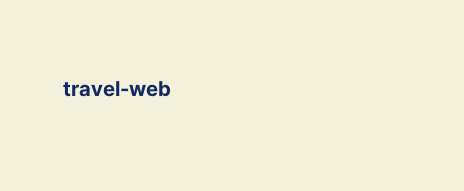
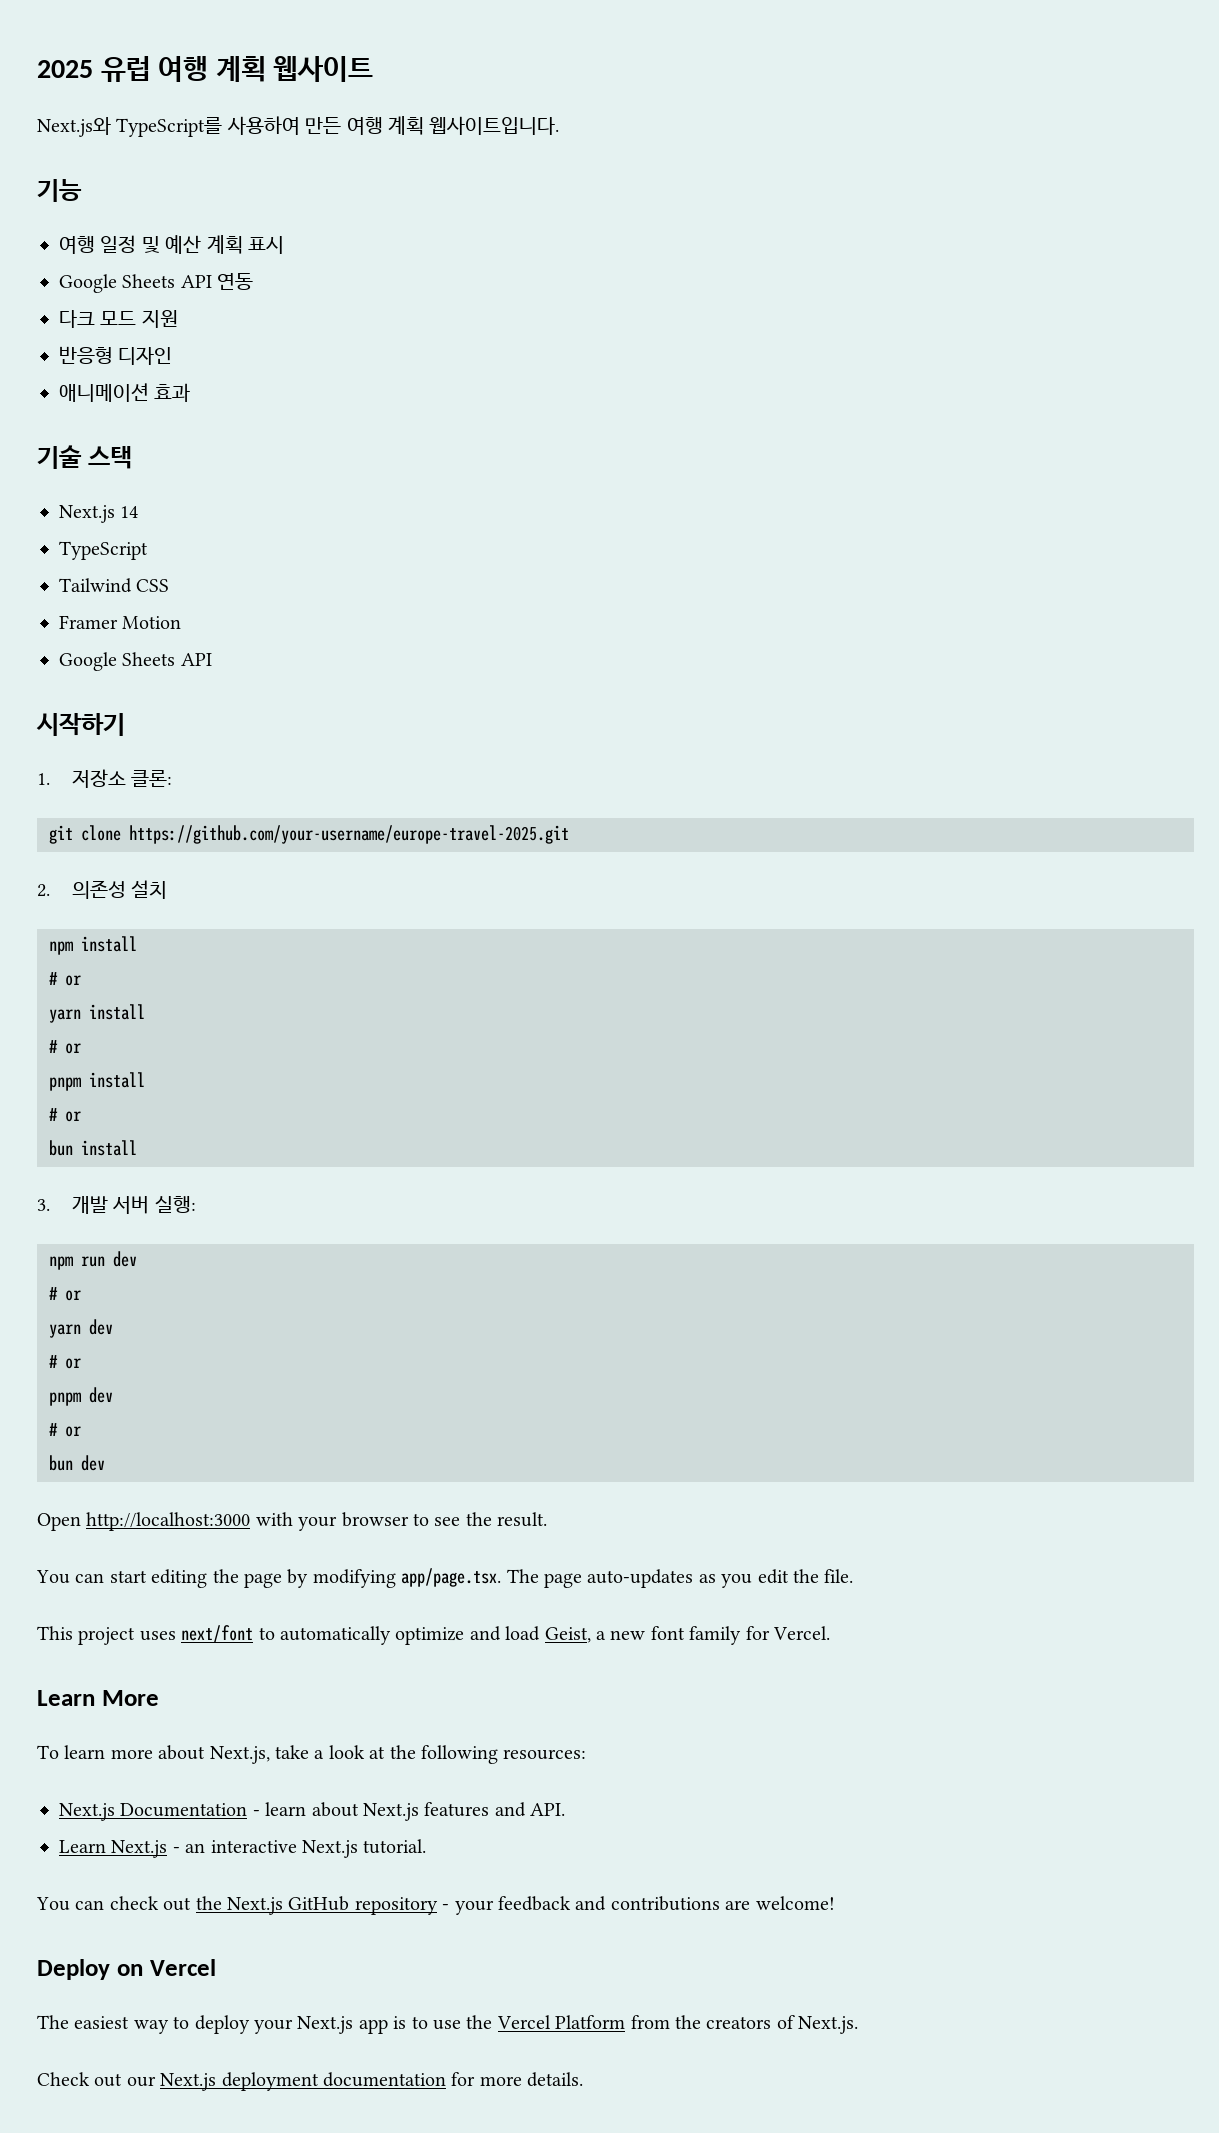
[63,81,171,97] travel-web -> [37,56,374,82] [37,116,560,137] [37,179,82,202] [59,235,284,254] [59,273,254,293] [59,310,178,328] [59,346,173,365] [59,383,191,402] [37,445,132,469] [59,505,139,523] [59,541,148,560] [59,578,170,593] [59,615,182,629] [59,652,212,671] [36,713,125,736] [37,769,173,788] [49,825,569,844] [37,880,168,899] [49,936,137,955] [49,972,81,986] [49,1004,145,1023] [49,1040,81,1054] [49,1072,145,1091] [49,1108,81,1122] [49,1140,137,1156] [37,1195,196,1214] [49,1251,137,1270] [49,1287,81,1301] [49,1319,113,1338] [49,1355,81,1369] [49,1387,113,1406] [49,1423,81,1437] [49,1455,105,1471] [37,1512,548,1531] [36,1568,854,1588] [37,1625,830,1645] [37,1690,159,1706] [37,1745,587,1764] [59,1802,566,1821] [59,1839,427,1858] [36,1896,835,1915] [37,1959,216,1980] [37,2015,859,2034] [37,2072,584,2091] 2025 유럽 여행 계획 웹사이트 // Next.js와 TypeScript를 사용하여 만든 여행 계획 웹사이트입니다. // 기능 // 여행 일정 및 예산 계획 표시 // Google Sheets API 연동 // 다크 모드 지원 // 반응형 디자인 // 애니메이션 효과 // 기술 스택 // Next.js 14 // TypeScript // Tailwind CSS // Framer Motion // Google Sheets API // 시작하기 // 1. 저장소 클론: // git clone https://github.com/your-username/europe-travel-2025.git // 2. 의존성 설치 // npm install // # or // yarn install // # or // pnpm install // # or // bun install // 3. 개발 서버 실행: // npm run dev // # or // yarn dev // # or // pnpm dev // # or // bun dev // Open http://localhost:3000 with your browser to see the result. // You can start editing the page by modifying app/page.tsx. The page auto-updates as you edit the file. // This project uses next/font to automatically optimize and load Geist, a new font family for Vercel. // Learn More // To learn more about Next.js, take a look at the following resources: // Next.js Documentation - learn about Next.js features and API. // Learn Next.js - an interactive Next.js tutorial. // You can check out the Next.js GitHub repository - your feedback and contributions are welcome! // Deploy on Vercel // The easiest way to deploy your Next.js app is to use the Vercel Platform from the creators of Next.js. // Check out our Next.js deployment documentation for more details.

